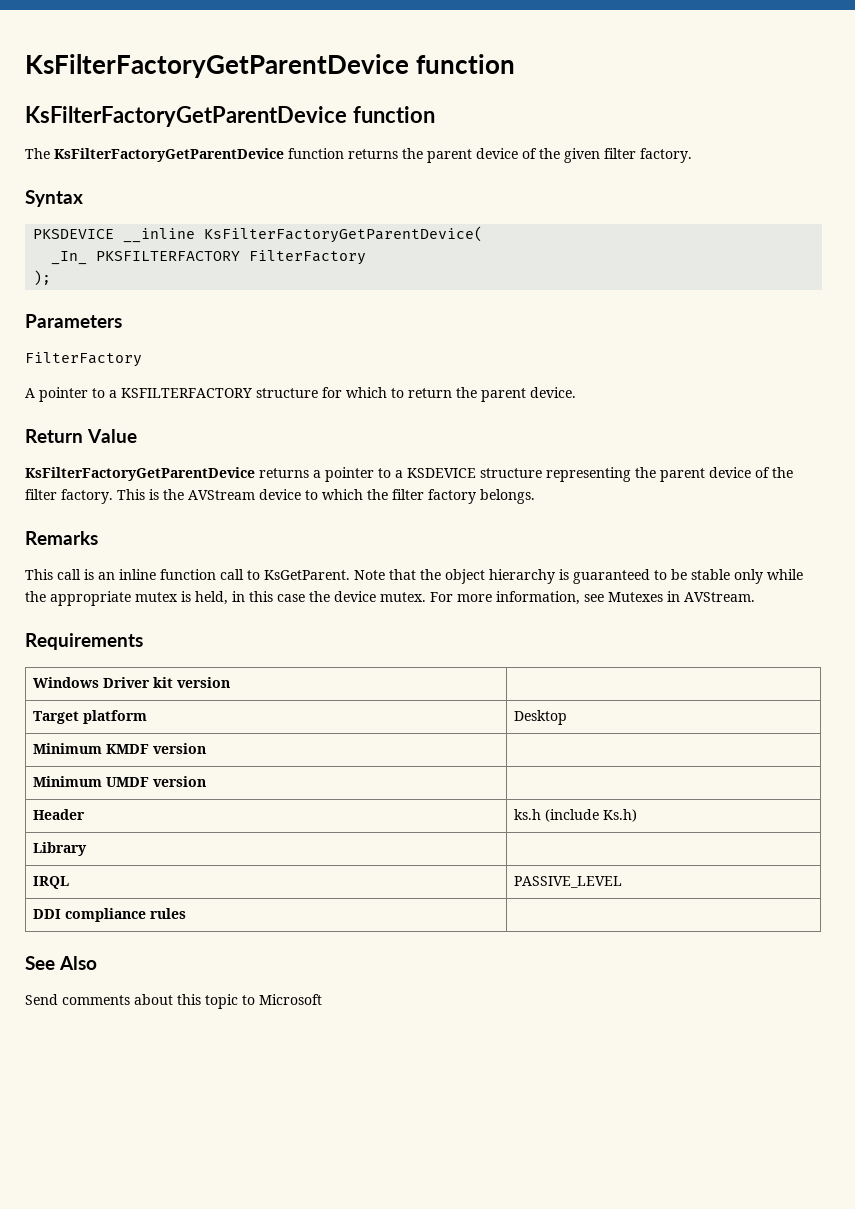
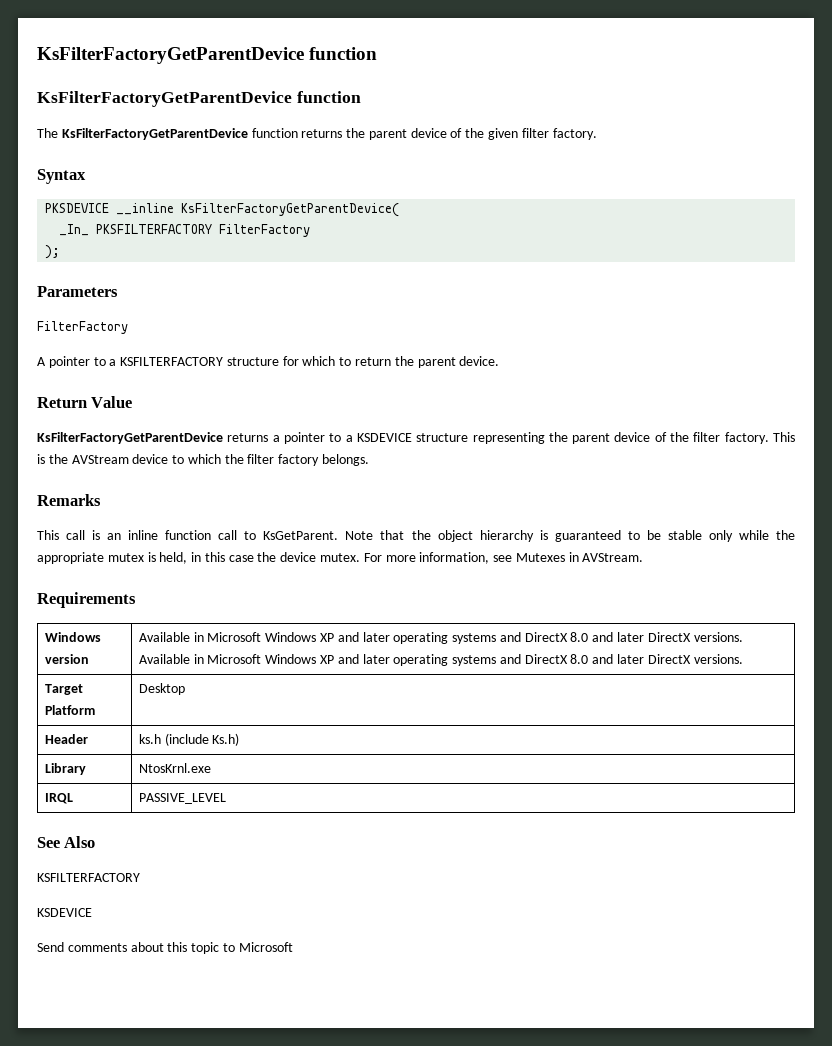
[102,677,230,688] Driver kit version | -> [44,654,89,664] [138,632,743,644] [138,654,743,666] version | Available in Microsoft Windows XP and later operating systems and DirectX 8.0 and later DirectX versions. Available in Microsoft Windows XP and later operating systems and DirectX 8.0 and later DirectX versions.
[82,710,147,724] platform -> [44,705,95,715] Platform
[32,743,206,754] [32,776,206,787] // Minimum KMDF version | // Minimum UMDF version | -> (185, 689) none
(87, 849) none -> [138,763,211,773] NtosKrnl.exe
[32,908,186,922] // DDI compliance rules | -> (226, 798) none
(98, 963) none -> [37,873,140,882] [37,908,92,917] // KSFILTERFACTORY // KSDEVICE

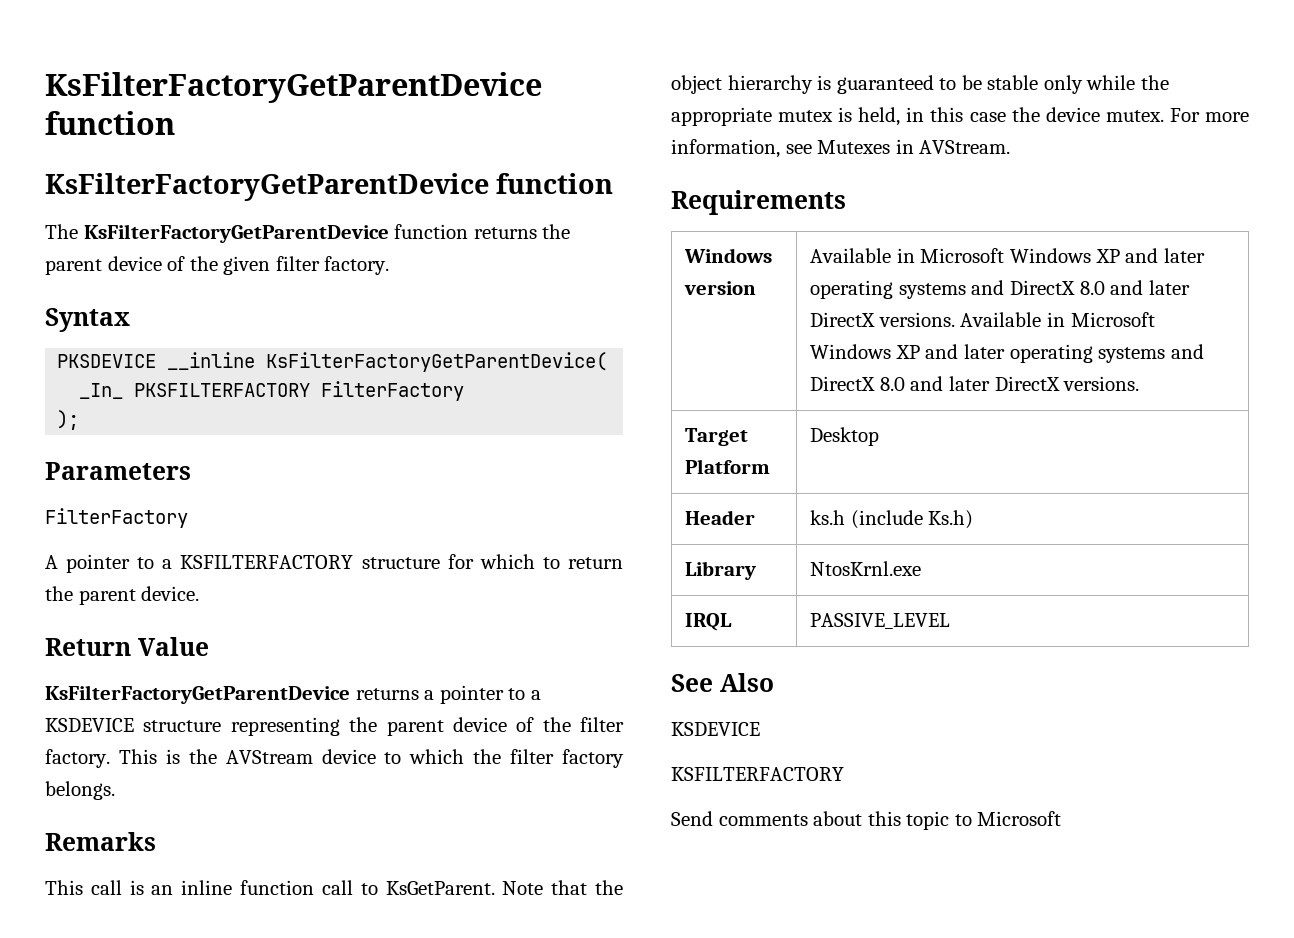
[37,873,140,882] [37,908,92,917] // KSFILTERFACTORY // KSDEVICE -> [671,722,760,736] [671,767,844,781] // KSDEVICE // KSFILTERFACTORY

